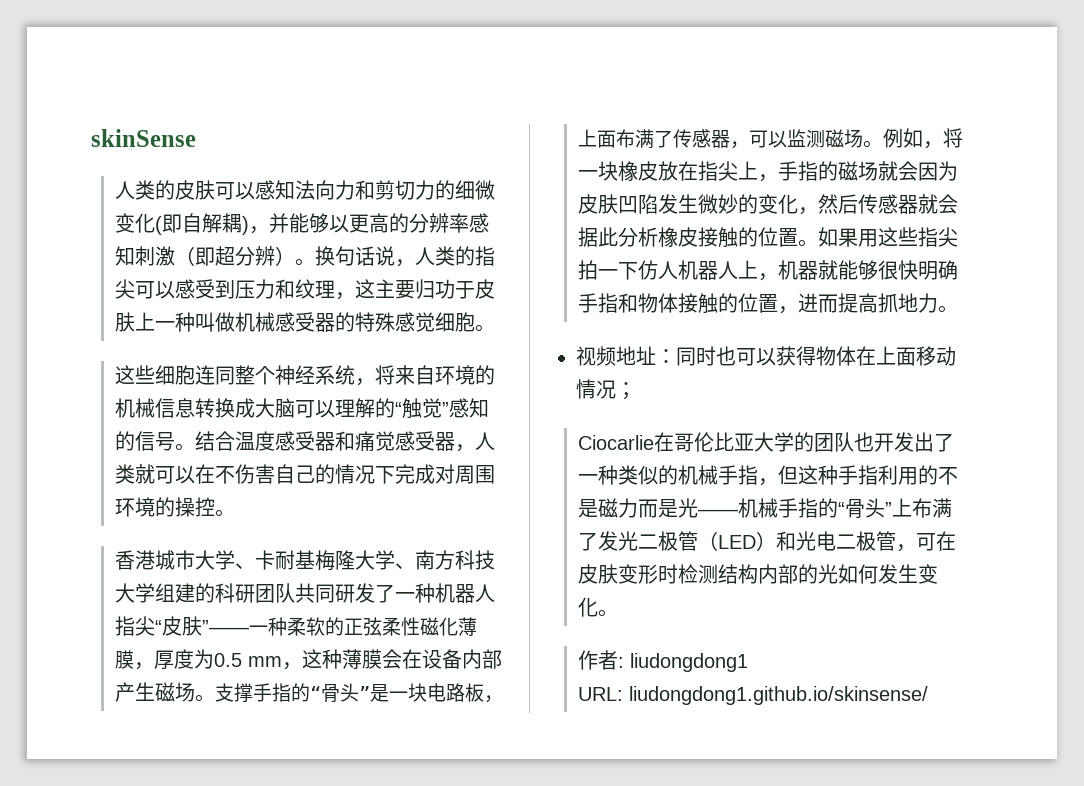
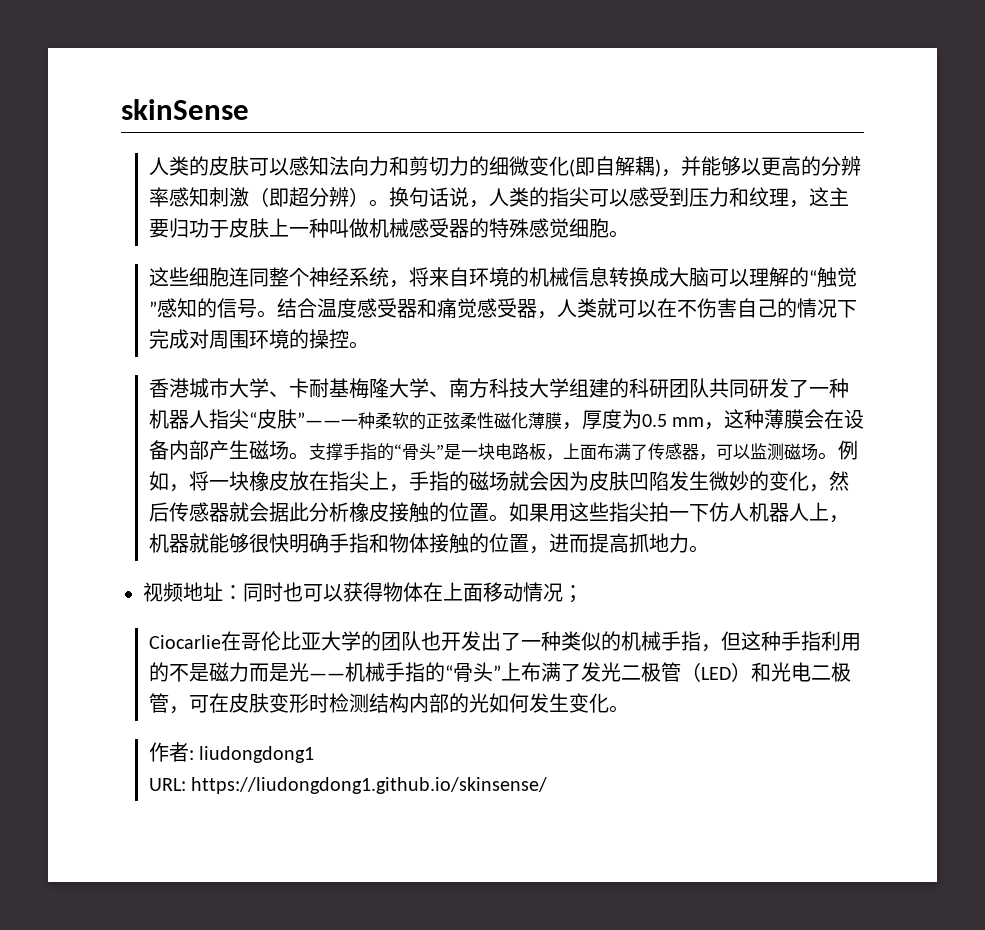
[629,686,929,705] liudongdong1.github.io/skinsense/ -> [190,777,547,794] https://liudongdong1.github.io/skinsense/

